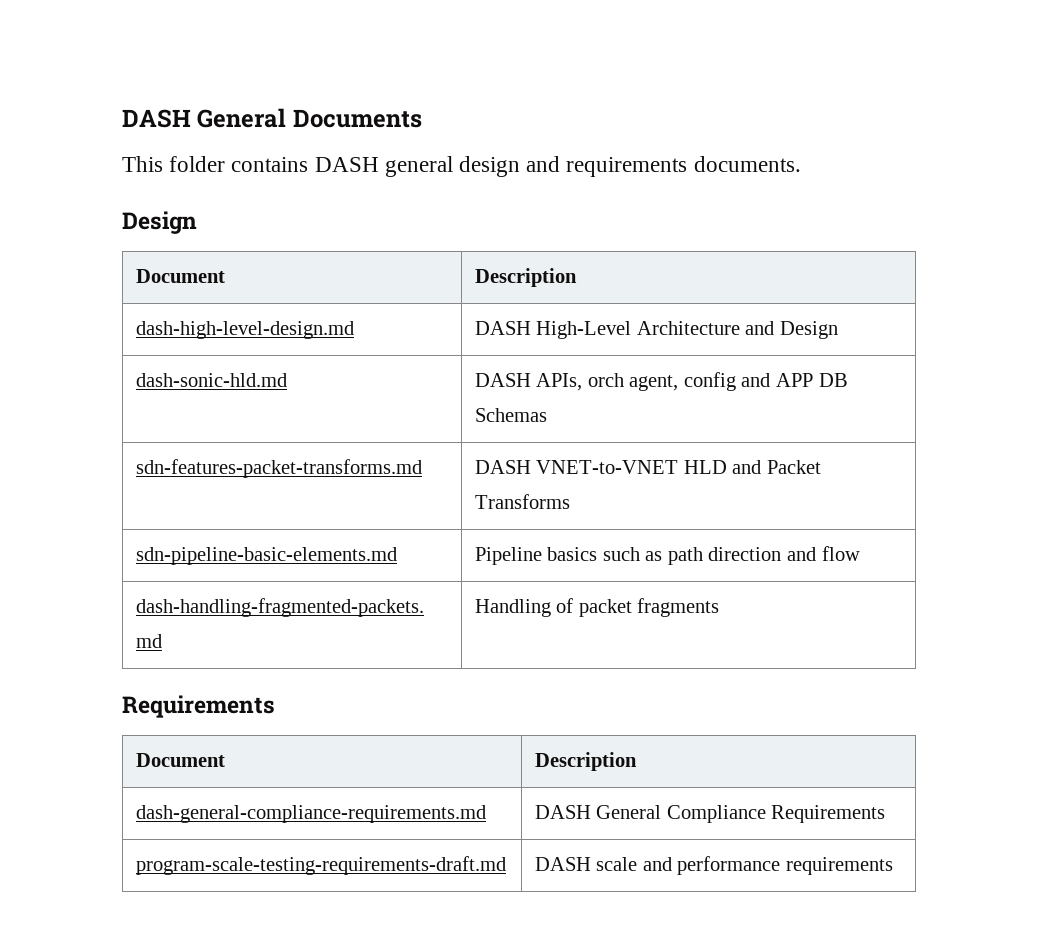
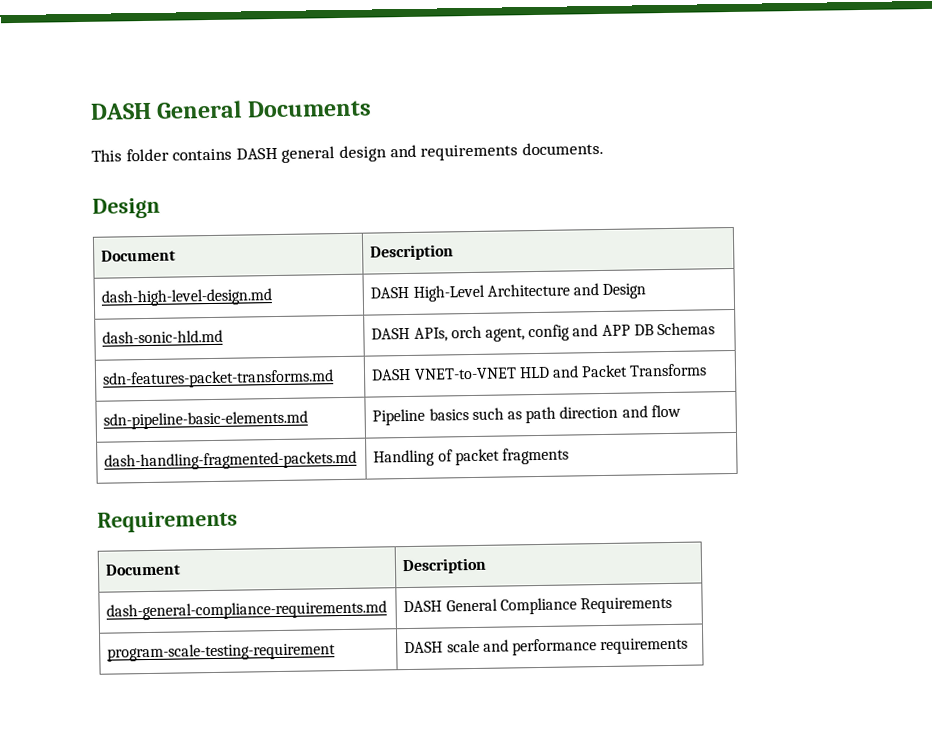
[135,856,506,875] program-scale-testing-requirements-draft.md -> [107,642,337,662] program-scale-testing-requirement

